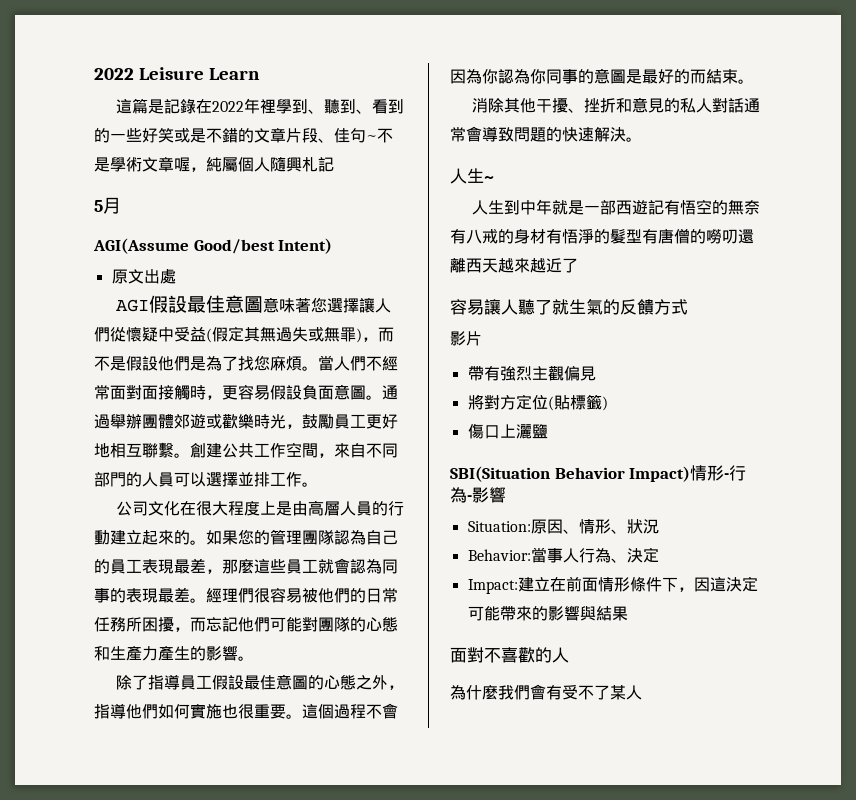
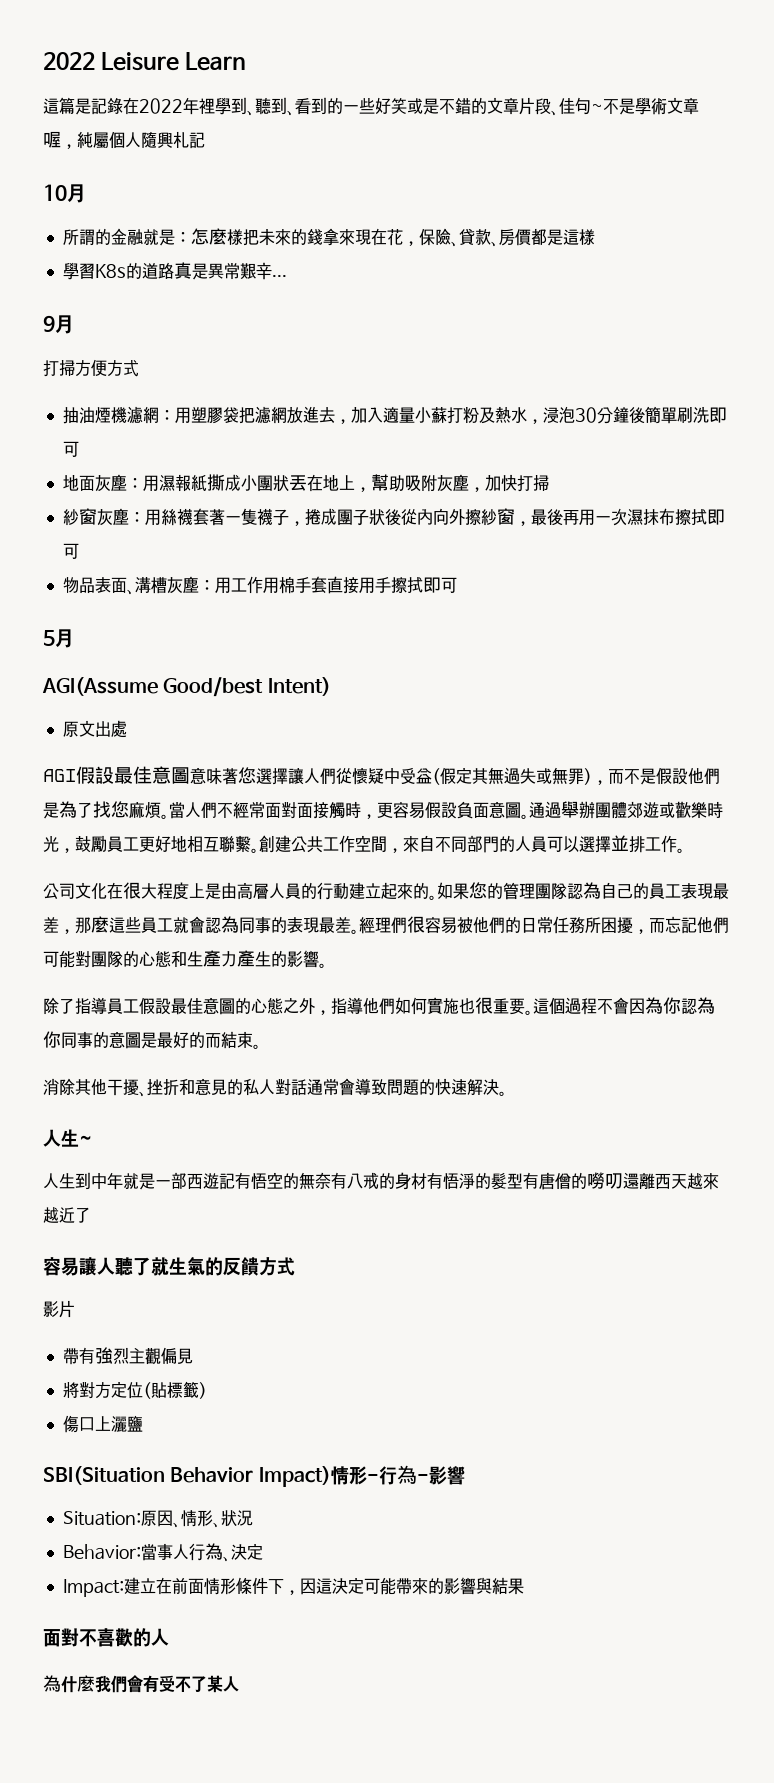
(334, 164) none -> [43,184,86,203] [62,228,595,247] [62,262,287,280] [43,315,74,334] [43,359,139,377] [62,406,727,424] [62,441,79,457] [62,474,549,492] [62,508,725,526] [62,543,79,559] [62,576,457,595] // 10月 // 所謂的金融就是：怎麼樣把未來的錢拿來現在花，保險、貸款、房價都是這樣 // 學習K8s的道路真是異常艱辛... // 9月 // 打掃方便方式 // 抽油煙機濾網：用塑膠袋把濾網放進去，加入適量小蘇打粉及熱水，浸泡30分鐘後簡單刷洗即可 // 地面灰塵：用濕報紙撕成小團狀丟在地上，幫助吸附灰塵，加快打掃 // 紗窗灰塵：用絲襪套著一隻襪子，捲成團子狀後從內向外擦紗窗，最後再用一次濕抹布擦拭即可 // 物品表面、溝槽灰塵：用工作用棉手套直接用手擦拭即可

